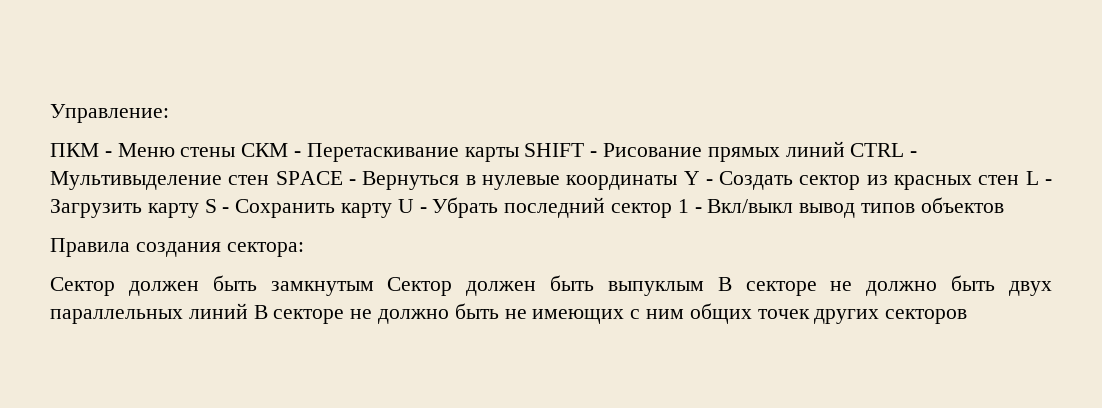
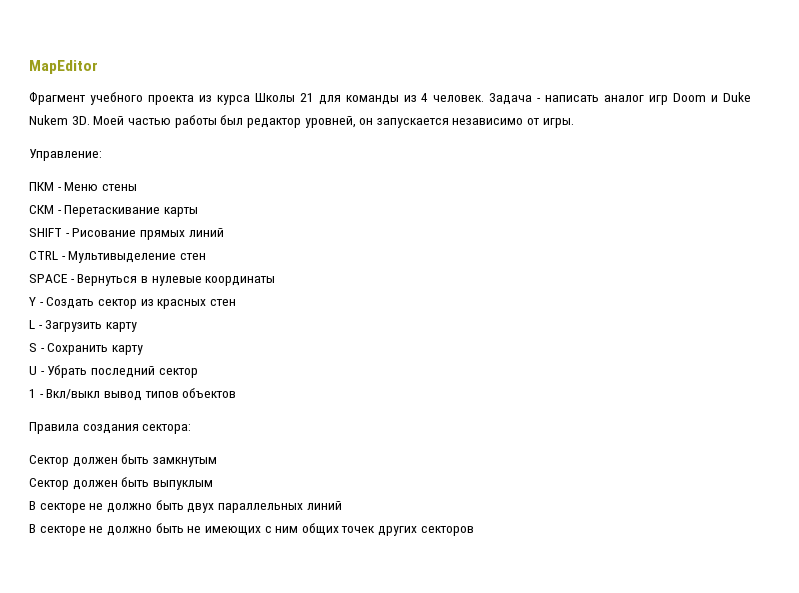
(50, 113) none -> [29,60,98,74] [29,92,751,105] [29,115,574,128] MapEditor // Фрагмент учебного проекта из курса Школы 21 для команды из 4 человек. Задача - написать аналог игр Doom и Duke Nukem 3D. Моей частью работы был редактор уровней, он запускается независимо от игры. //
(236, 152) none -> (137, 187) //
(519, 154) none -> (198, 212) //
(845, 149) none -> (224, 232) //
(270, 180) none -> (206, 256) //
(678, 182) none -> (276, 281) //
(1020, 180) none -> (236, 302) //
(199, 210) none -> (137, 327) //
(393, 210) none -> (143, 350) //
(673, 210) none -> (198, 373) //
(374, 288) none -> (217, 462) //
(704, 288) none -> (213, 485) //
(248, 311) none -> (342, 505) //

